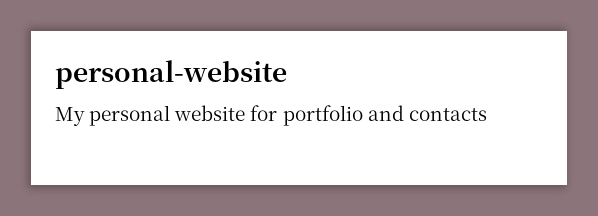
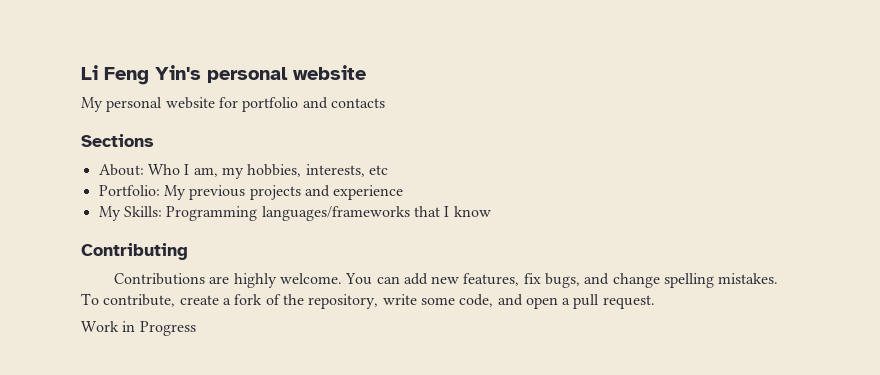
[55,60,287,89] personal-website -> [81,65,366,85] Li Feng Yin's personal website
(487, 114) none -> [81,134,154,147] [98,164,388,179] [98,185,404,200] [98,206,491,221] [81,243,188,260] [113,273,779,288] [81,293,655,309] [81,321,196,336] // Sections // About: Who I am, my hobbies, interests, etc // Portfolio: My previous projects and experience // My Skills: Programming languages/frameworks that I know // Contributing // Contributions are highly welcome. You can add new features, fix bugs, and change spelling mistakes. To contribute, create a fork of the repository, write some code, and open a pull request. // Work in Progress

